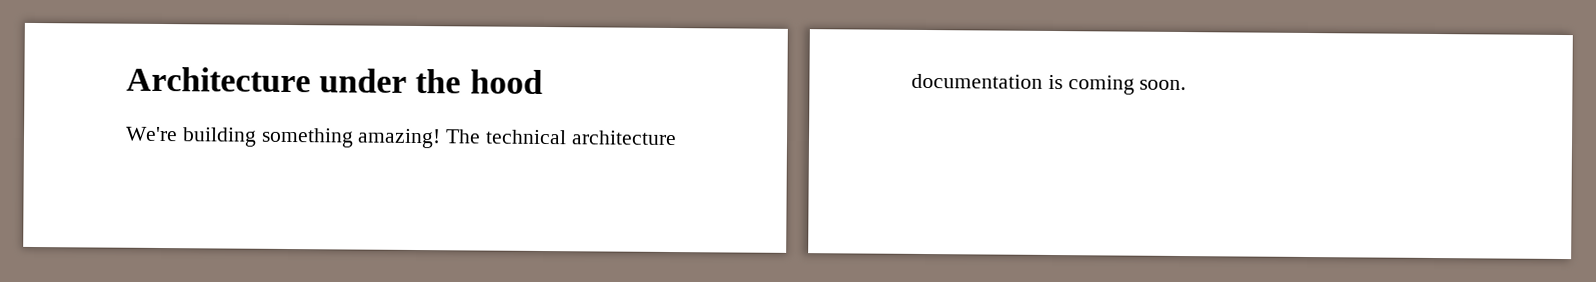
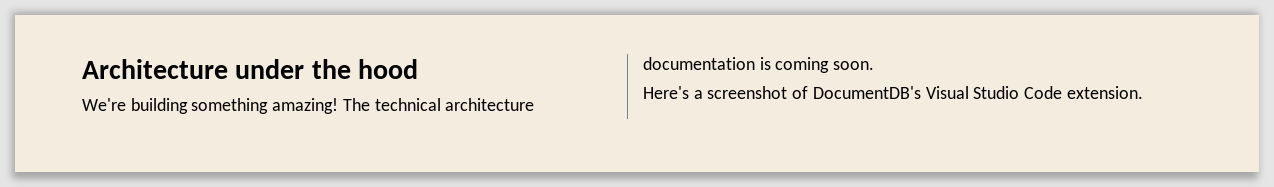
(1187, 85) none -> [643,86,1143,99] // Here's a screenshot of DocumentDB's Visual Studio Code extension.

